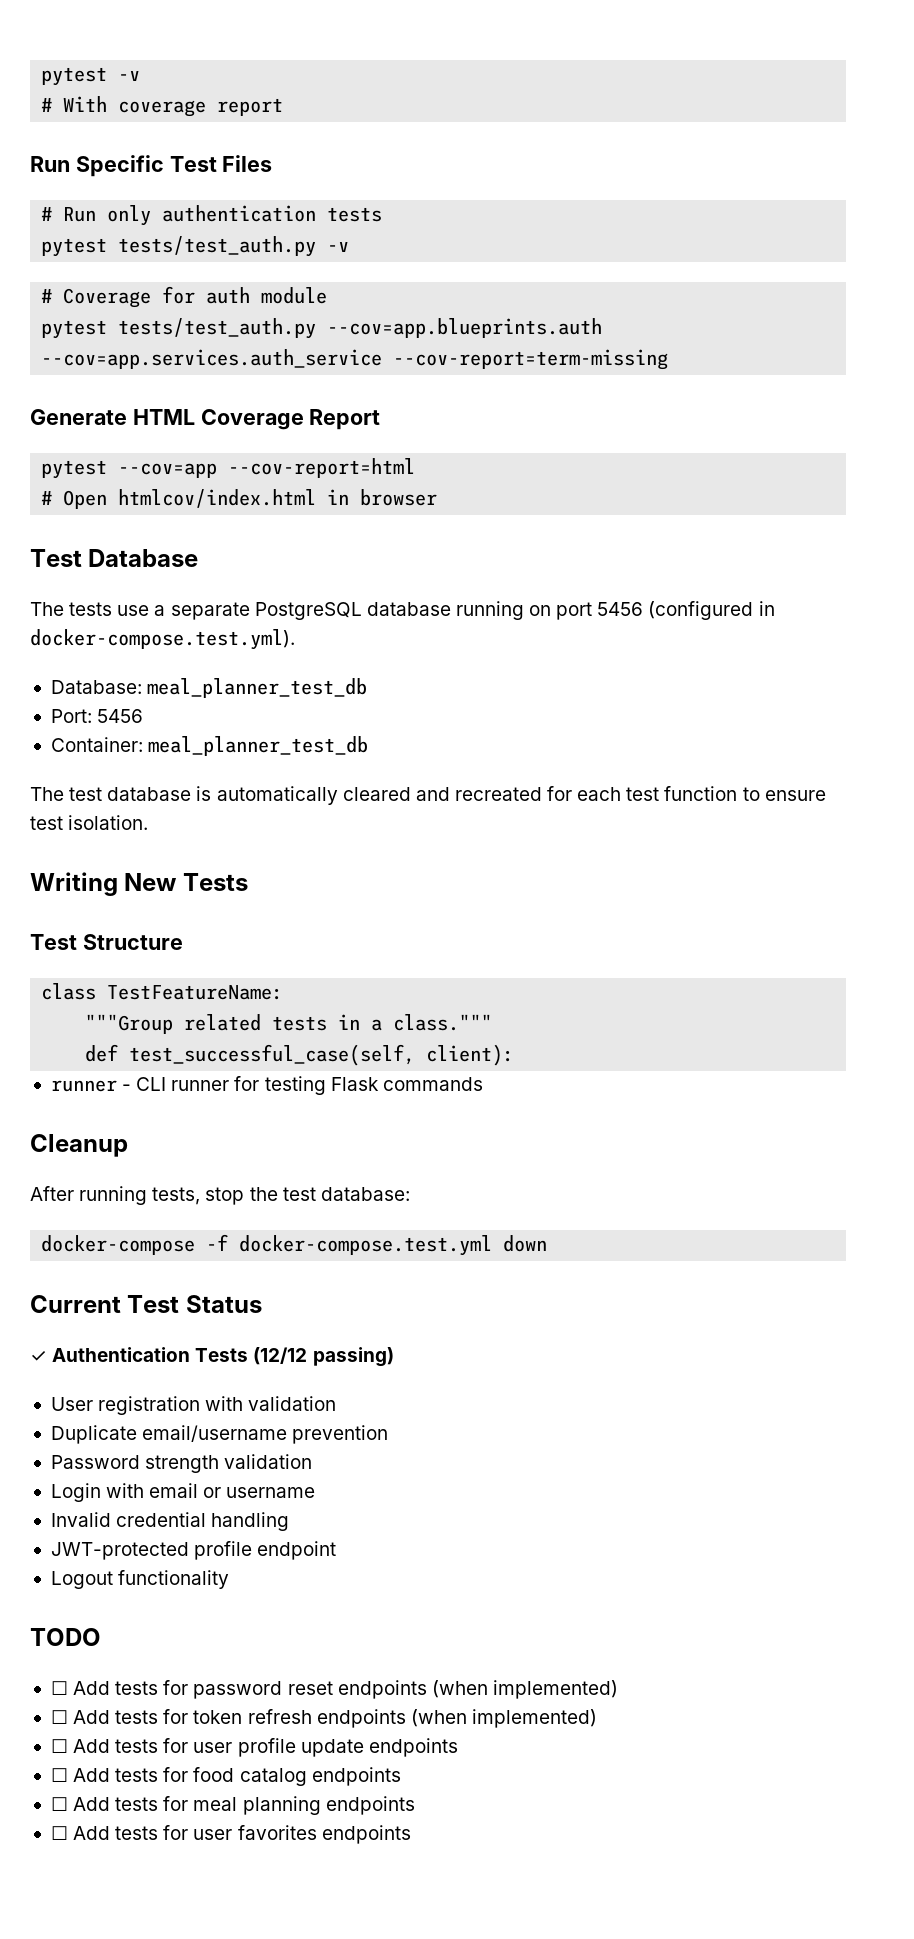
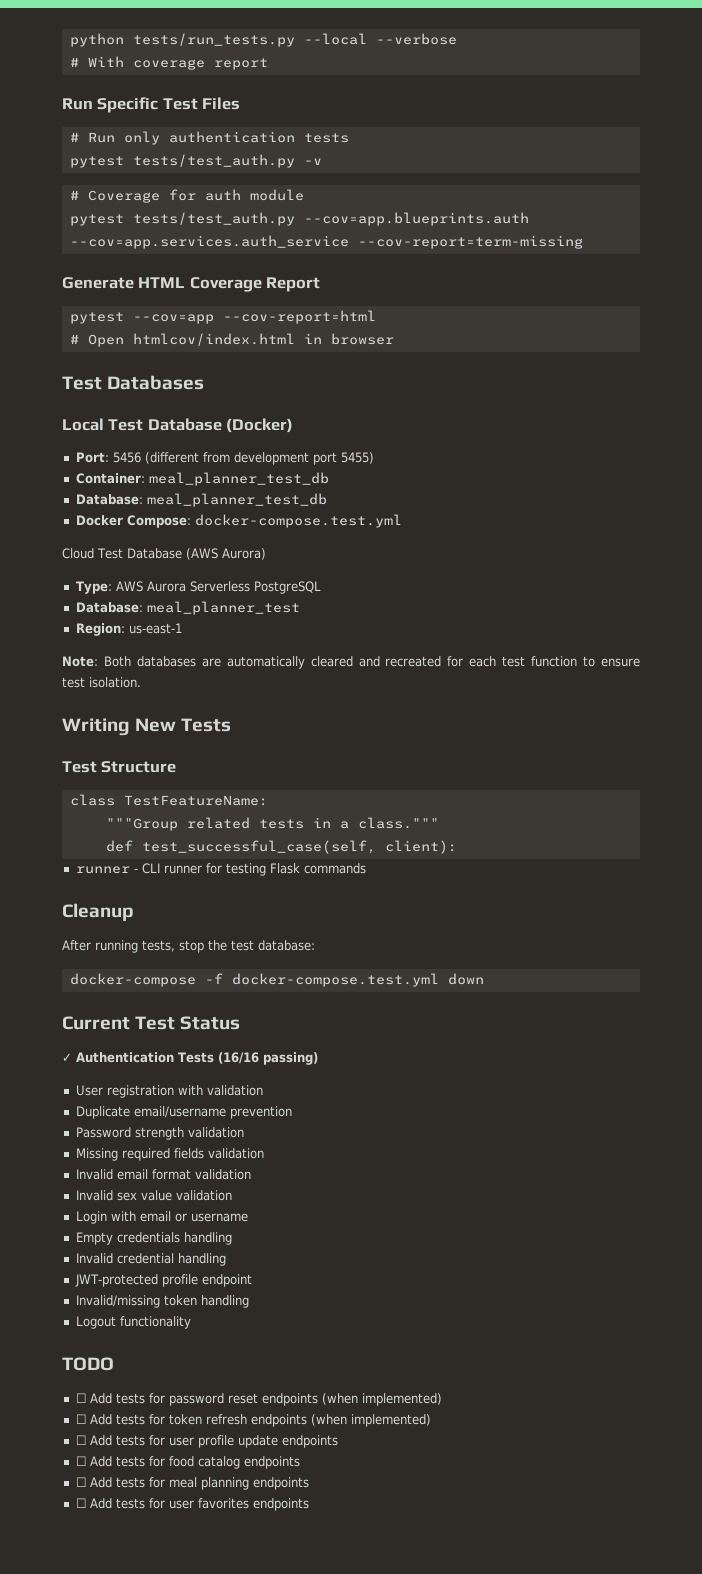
[41,67,141,86] pytest -v -> [69,33,457,47] python tests/run_tests.py --local --verbose
[88,549,199,567] [30,601,775,620] [30,629,295,650] [50,678,368,698] [50,709,144,723] [50,736,369,756] [30,786,212,801] Database // The tests use a separate PostgreSQL database running on port 5456 (configured in docker-compose.test.yml). // Database: meal_planner_test_db // Port: 5456 // Container: meal_planner_test_db // The test database is -> [107,375,205,390] [62,418,294,433] [75,452,374,465] [75,472,329,486] [75,493,327,507] [75,514,402,528] [62,548,266,560] [75,581,321,594] [75,601,300,615] [75,623,182,636] [62,656,221,667] Databases // Local Test Database (Docker) // Port: 5456 (different from development port 5455) // Container: meal_planner_test_db // Database: meal_planner_test_db // Docker Compose: docker-compose.test.yml // Cloud Test Database (AWS Aurora) // Type: AWS Aurora Serverless PostgreSQL // Database: meal_planner_test // Region: us-east-1 // Note: Both databases are
[253,1347,308,1365] (12/12 -> [217,1052,259,1064] (16/16
(313, 1461) none -> [75,1148,264,1161] [75,1169,251,1180] [75,1190,232,1201] // Missing required fields validation // Invalid email format validation // Invalid sex value validation
(316, 1492) none -> [75,1232,232,1245] // Empty credentials handling
(337, 1550) none -> [75,1295,249,1308] // Invalid/missing token handling

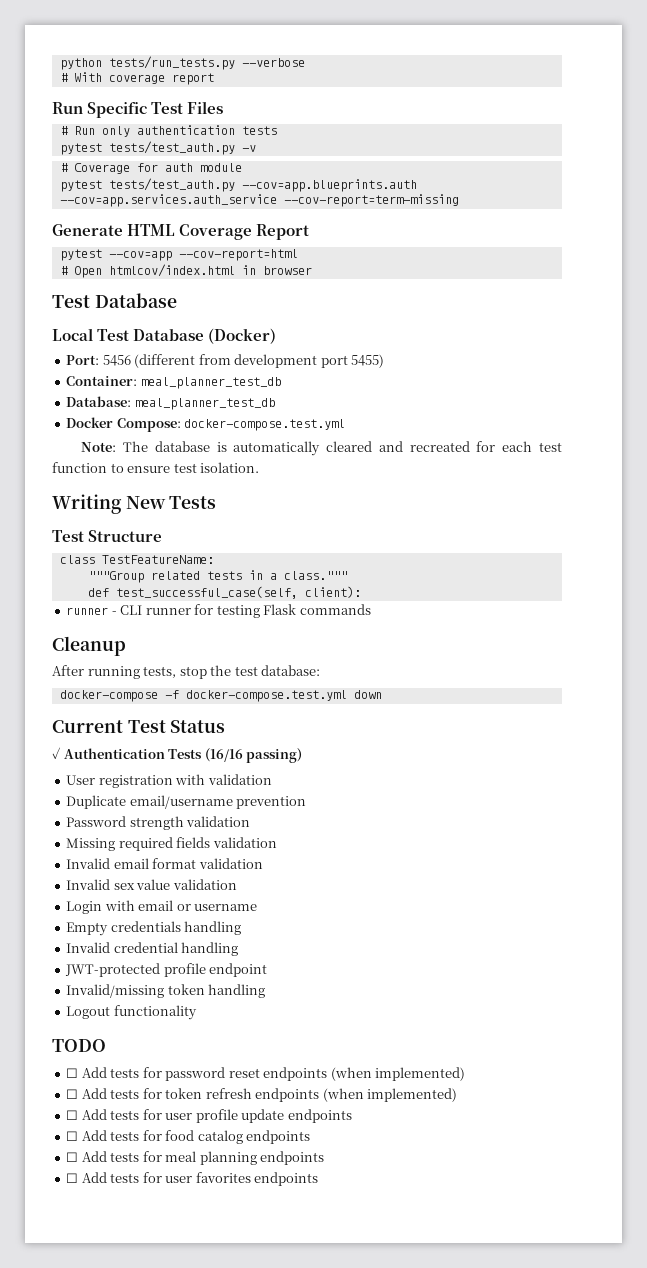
[303,33,367,45] --local -> (235, 63) none
[107,375,205,390] Databases -> [94,293,177,308] Database
[62,548,266,560] [75,581,321,594] [75,601,300,615] [75,623,182,636] [62,656,221,667] Cloud Test Database (AWS Aurora) // Type: AWS Aurora Serverless PostgreSQL // Database: meal_planner_test // Region: us-east-1 // Note: Both databases are -> [81,441,227,452] Note: The database is

